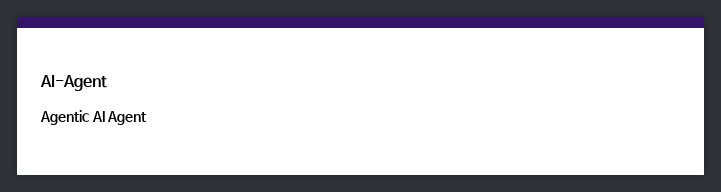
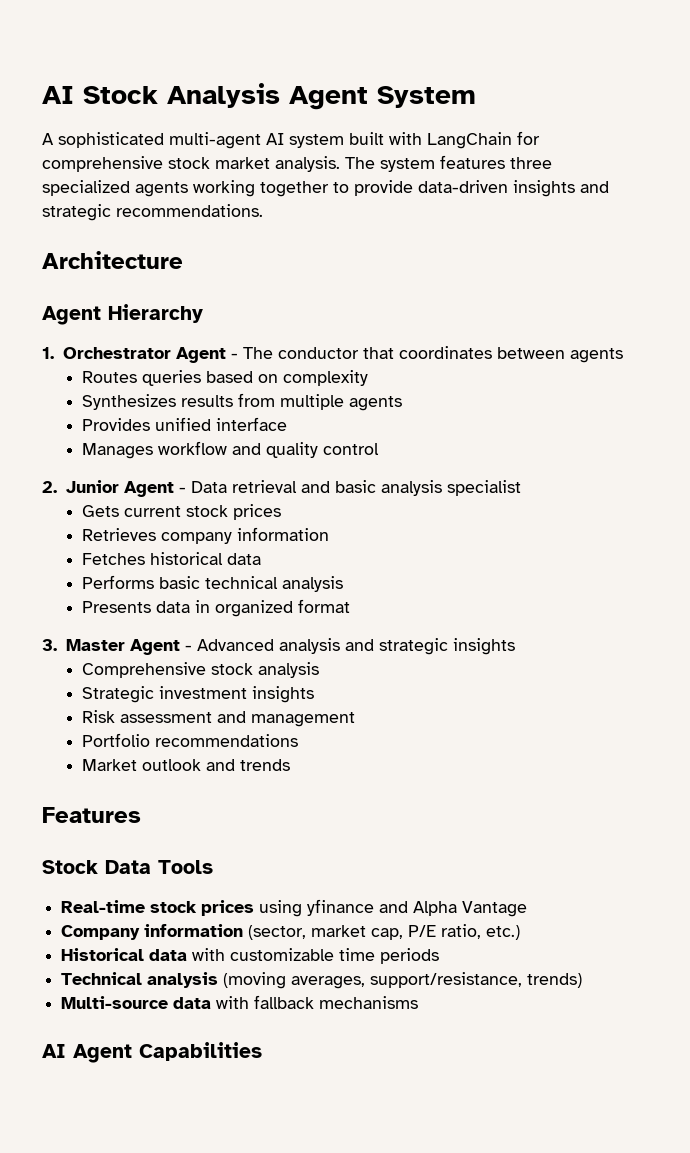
[40,75,107,91] [40,110,89,125] AI-Agent // Agentic -> [42,83,476,110] [42,131,540,149] [42,155,552,172] [42,180,609,197] [42,204,263,221] [42,251,183,269] [42,304,203,325] [42,346,624,363] [82,370,369,386] [82,393,403,411] [82,417,288,431] [82,441,380,459] [42,480,521,497] [82,504,282,520] [82,527,330,544] [82,552,262,565] [82,575,344,592] [82,599,351,617] [42,638,515,655] [82,662,320,678] [82,686,315,703] [82,710,356,727] [82,733,299,747] [82,759,291,771] [42,807,141,823] [42,860,213,874] [61,899,528,917] [61,924,521,940] [61,948,440,964] [61,972,583,989] [61,995,419,1009] AI Stock Analysis Agent System // A sophisticated multi-agent AI system built with LangChain for comprehensive stock market analysis. The system features three specialized agents working together to provide data-driven insights and strategic recommendations. // Architecture // Agent Hierarchy // 1. Orchestrator Agent - The conductor that coordinates between agents // Routes queries based on complexity // Synthesizes results from multiple agents // Provides unified interface // Manages workflow and quality control // 2. Junior Agent - Data retrieval and basic analysis specialist // Gets current stock prices // Retrieves company information // Fetches historical data // Performs basic technical analysis // Presents data in organized format // 3. Master Agent - Advanced analysis and strategic insights // Comprehensive stock analysis // Strategic investment insights // Risk assessment and management // Portfolio recommendations // Market outlook and trends // Features // Stock Data Tools // Real-time stock prices using yfinance and Alpha Vantage // Company information (sector, market cap, P/E ratio, etc.) // Historical data with customizable time periods // Technical analysis (moving averages, support/resistance, trends) // Multi-source data with fallback mechanisms //
(147, 118) none -> [139,1042,262,1061] Capabilities

